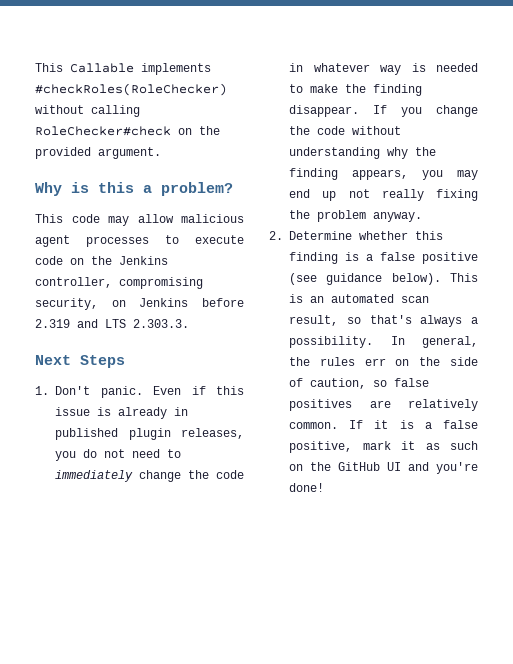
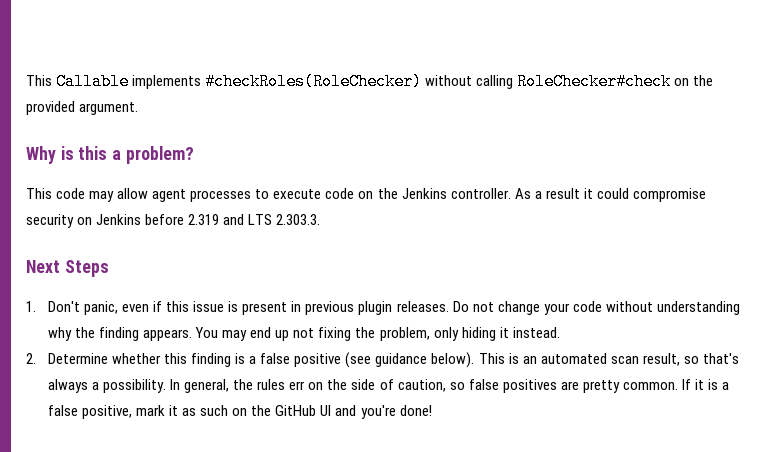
[181,214,244,223] malicious -> (149, 193) none
[35,277,203,289] [35,298,98,310] controller, compromising security, -> [450,188,706,202] [26,214,74,228] controller. As a result it could compromise security
[100,386,181,398] panic. Even -> [84,301,150,315] panic, even
[118,407,188,419] [55,428,244,440] [55,449,181,461] [55,470,244,482] [289,63,478,75] [289,84,422,96] [289,105,478,117] [289,126,310,135] already in published plugin releases, you do not need to immediately change the code in whatever way is needed to make the finding disappear. If you change the -> [242,301,570,315] present in previous plugin releases. Do not change your
[352,169,443,180] appears, you -> [143,327,219,341] appears. You
[381,189,424,201] really -> (315, 333) none
[317,210,422,222] problem anyway. -> [379,327,560,341] problem, only hiding it instead.
[408,399,478,411] relatively -> [582,380,620,393] pretty

